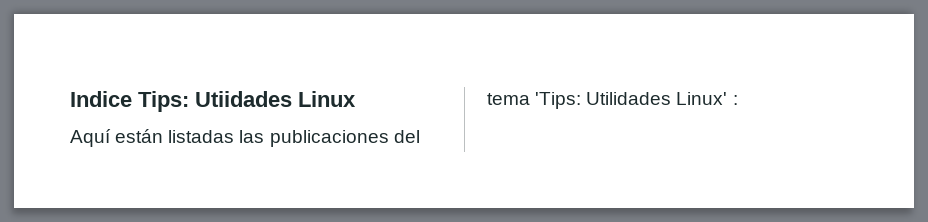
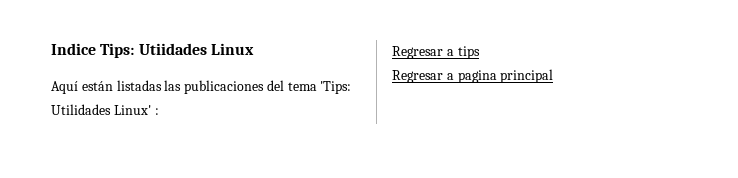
(738, 100) none -> [392,46,480,59] [392,69,554,83] // Regresar a tips // Regresar a pagina principal

